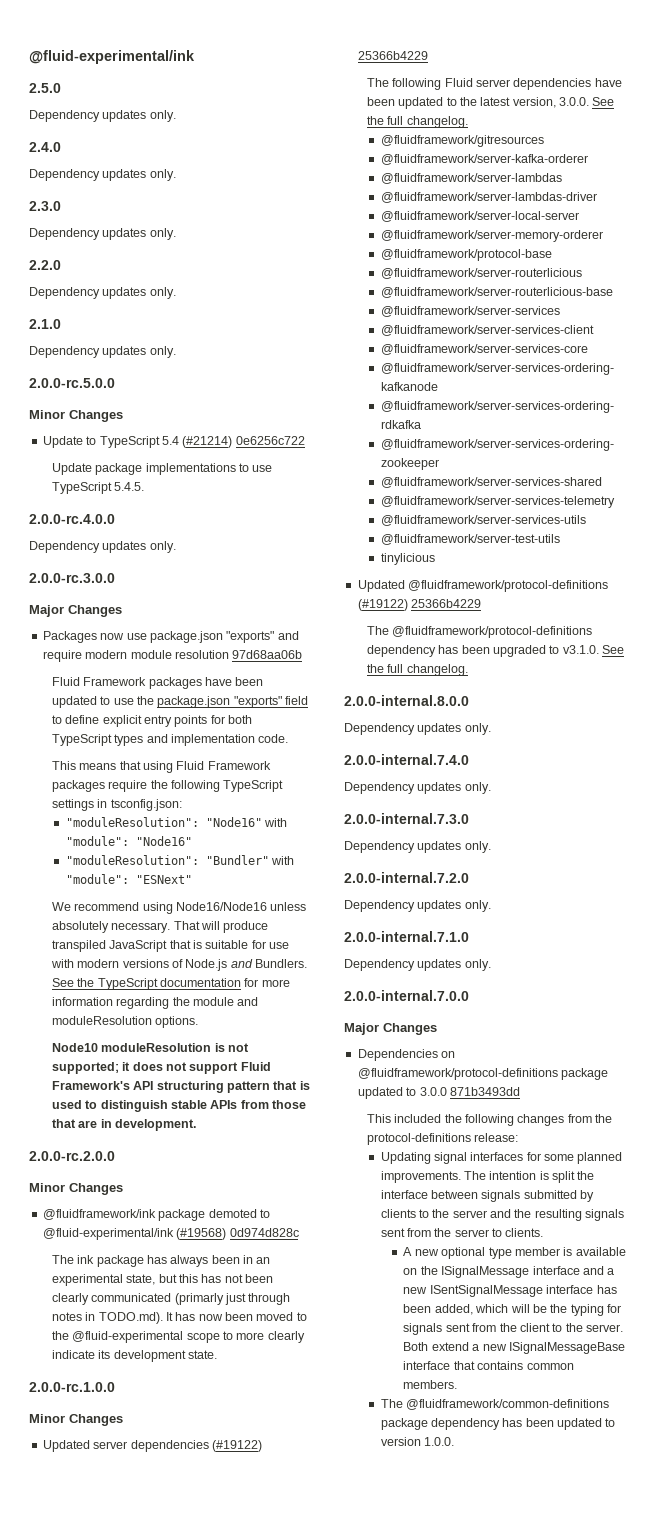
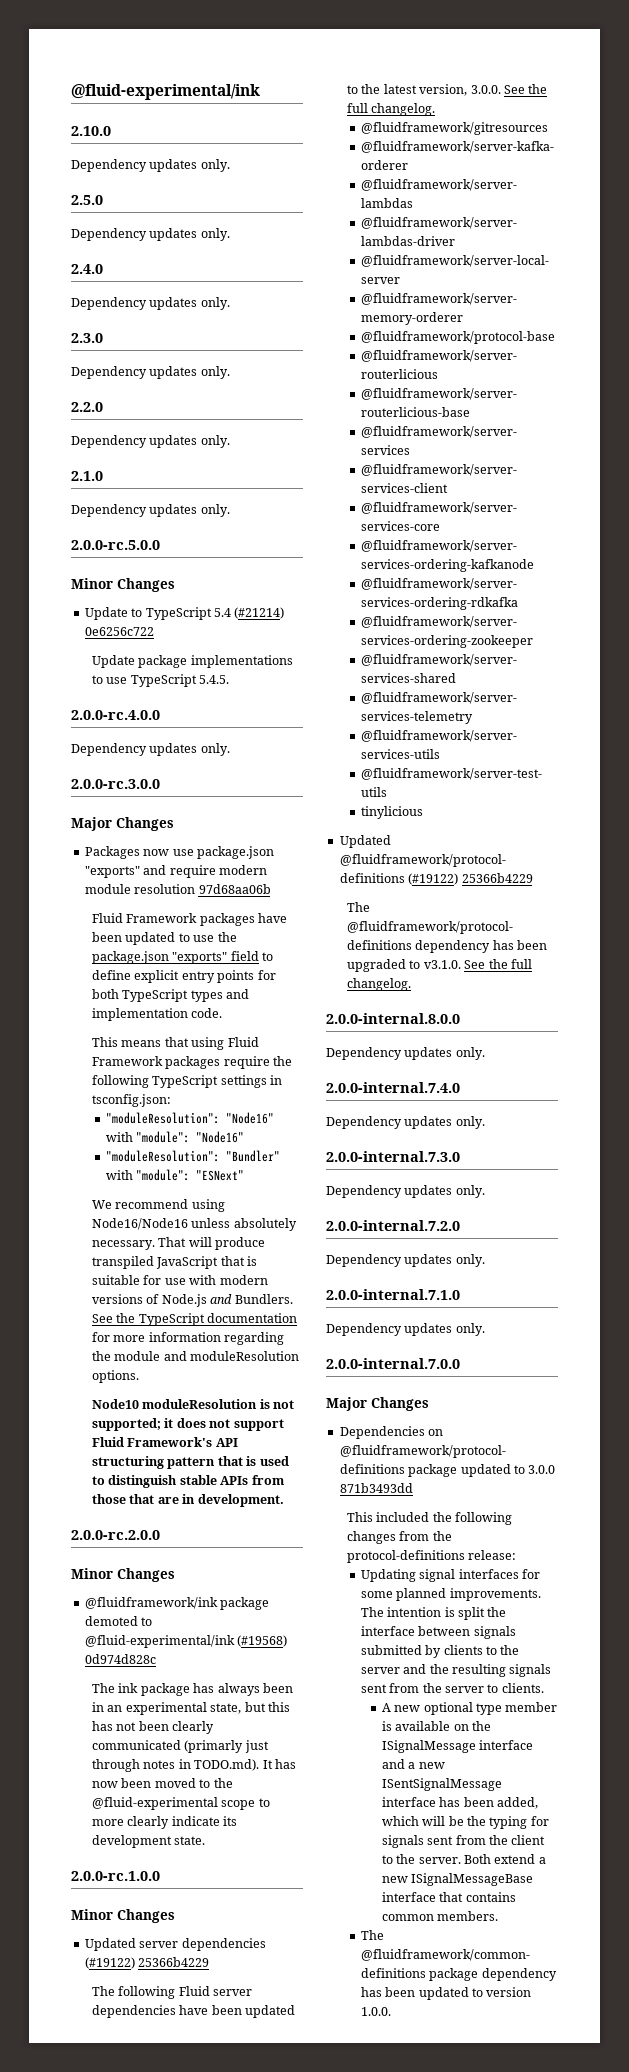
[29,50,195,64] @fluid-experimental/ink -> [71,84,260,100] [71,126,111,136] [71,159,230,172] @fluid-experimental/ink // 2.10.0 // Dependency updates only.

